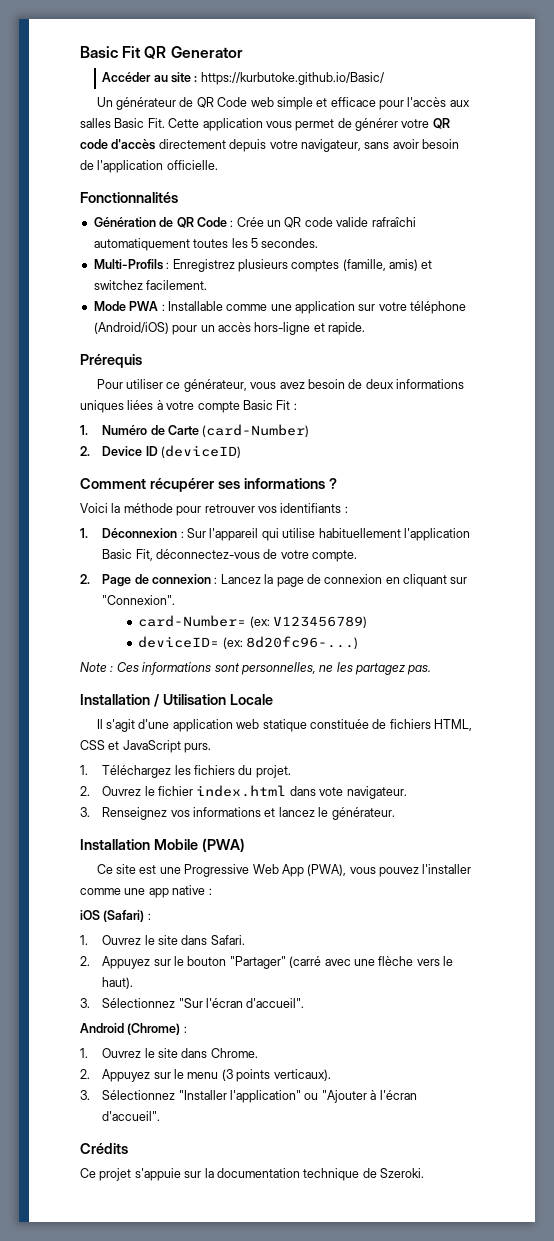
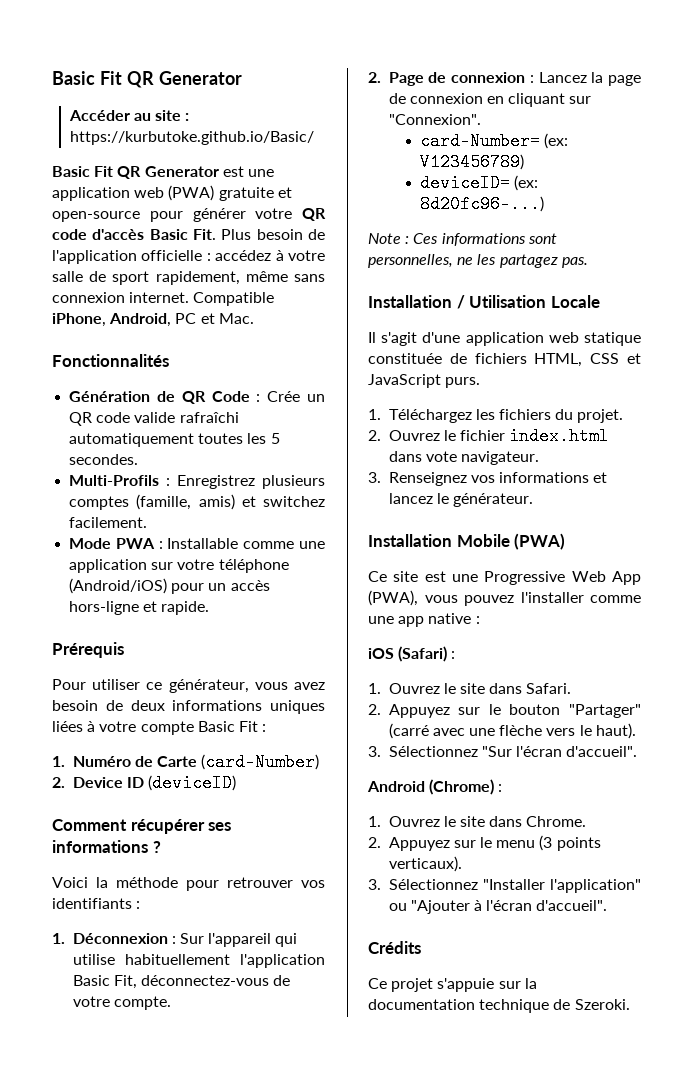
[96,97,470,110] [80,118,352,131] Un générateur de QR Code web simple et efficace pour l'accès aux salles Basic Fit. Cette application vous permet de -> [52,166,274,179] [52,185,292,201] [52,211,183,222] Basic Fit QR Generator est une application web (PWA) gratuite et open-source pour
[158,139,459,152] [80,160,218,173] directement depuis votre navigateur, sans avoir besoin de l'application officielle. -> [149,229,325,240] [52,250,325,264] [52,271,325,285] [52,292,275,306] [52,313,254,327] Basic Fit. Plus besoin de l'application officielle : accédez à votre salle de sport rapidement, même sans connexion internet. Compatible iPhone, Android, PC et Mac.

